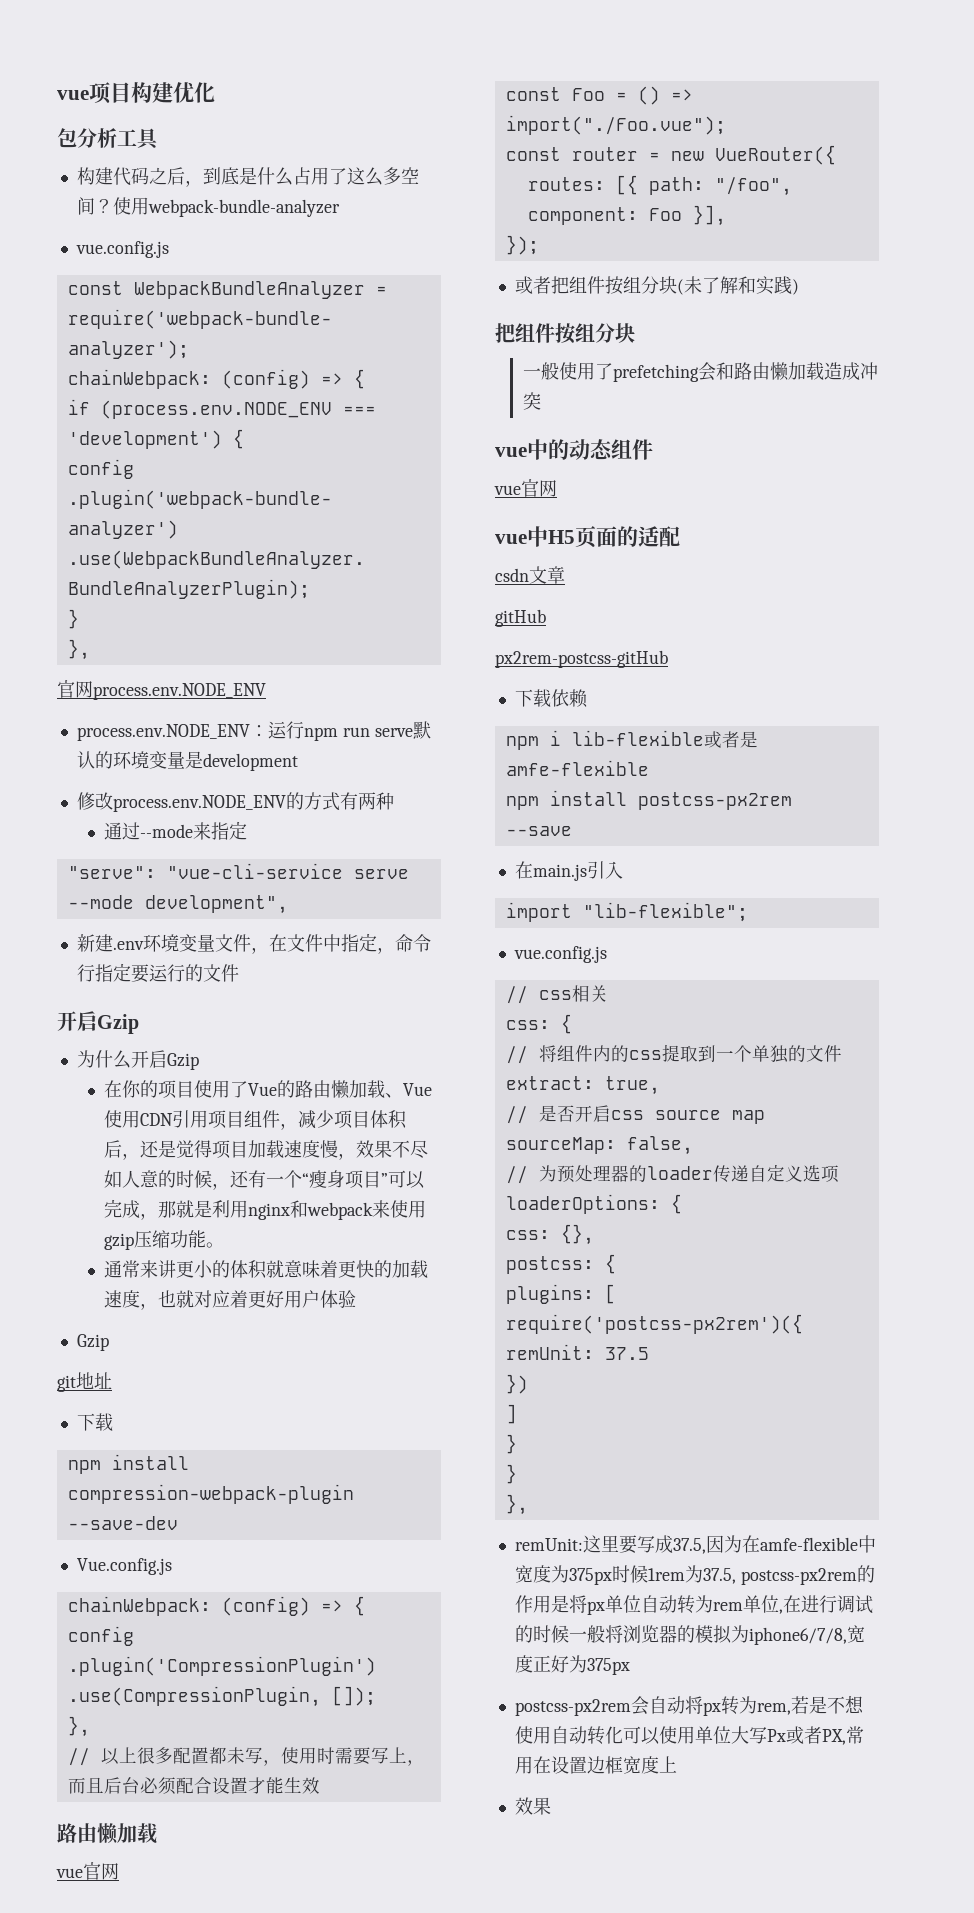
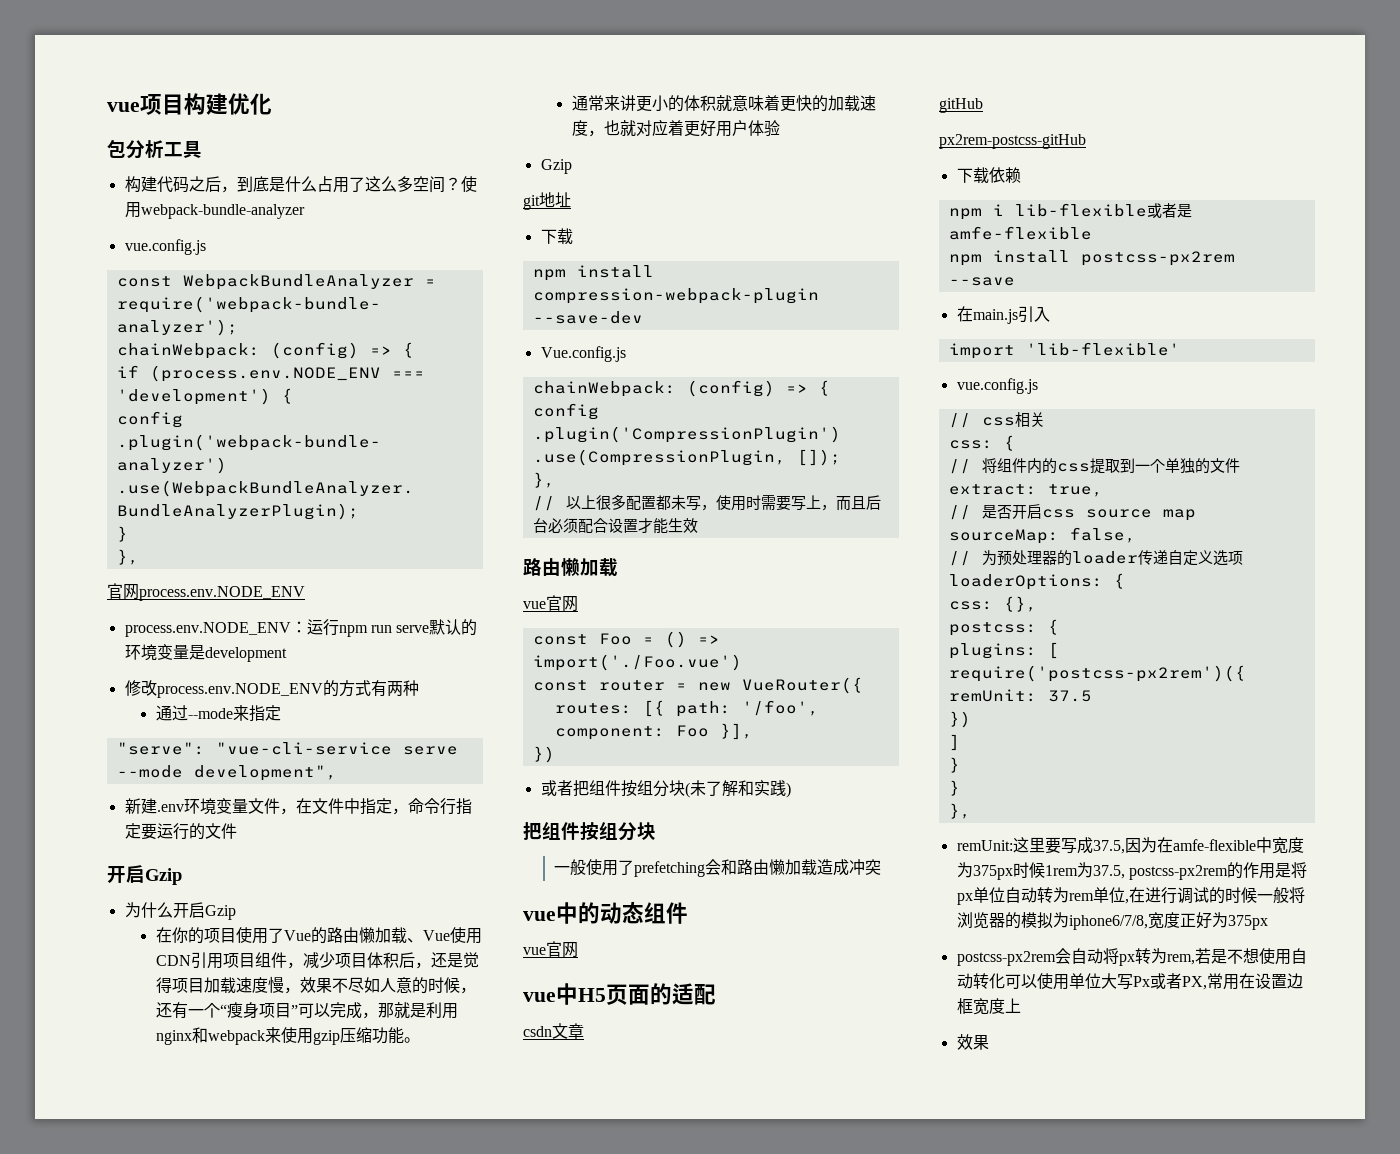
[505,115,726,135] import("./Foo.vue"); -> [532,654,742,671] import('./Foo.vue')
[714,177,792,196] "/foo", -> [741,700,819,716] '/foo',
[505,235,539,255] }); -> [532,746,555,763] })
[582,902,748,922] "lib-flexible"; -> [1025,342,1180,356] 'lib-flexible'

